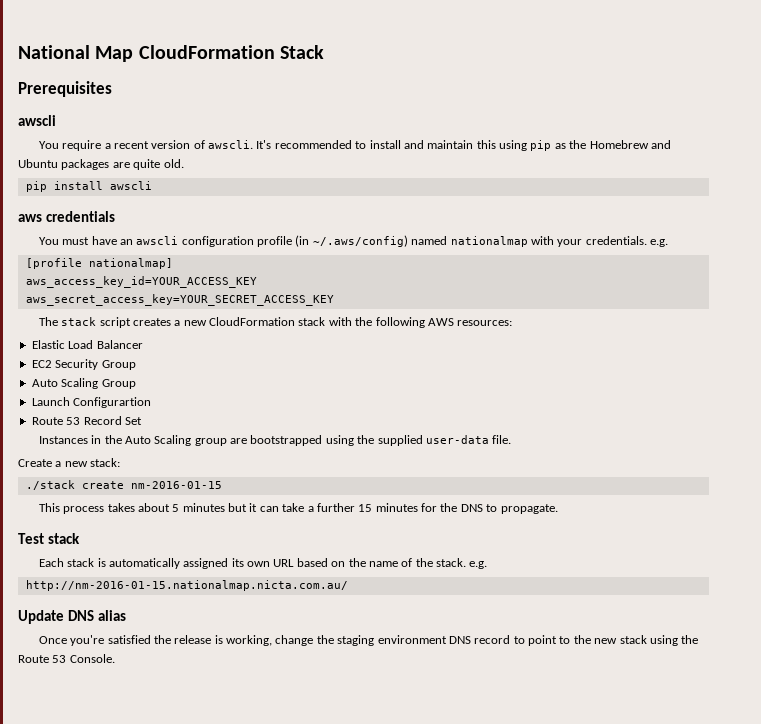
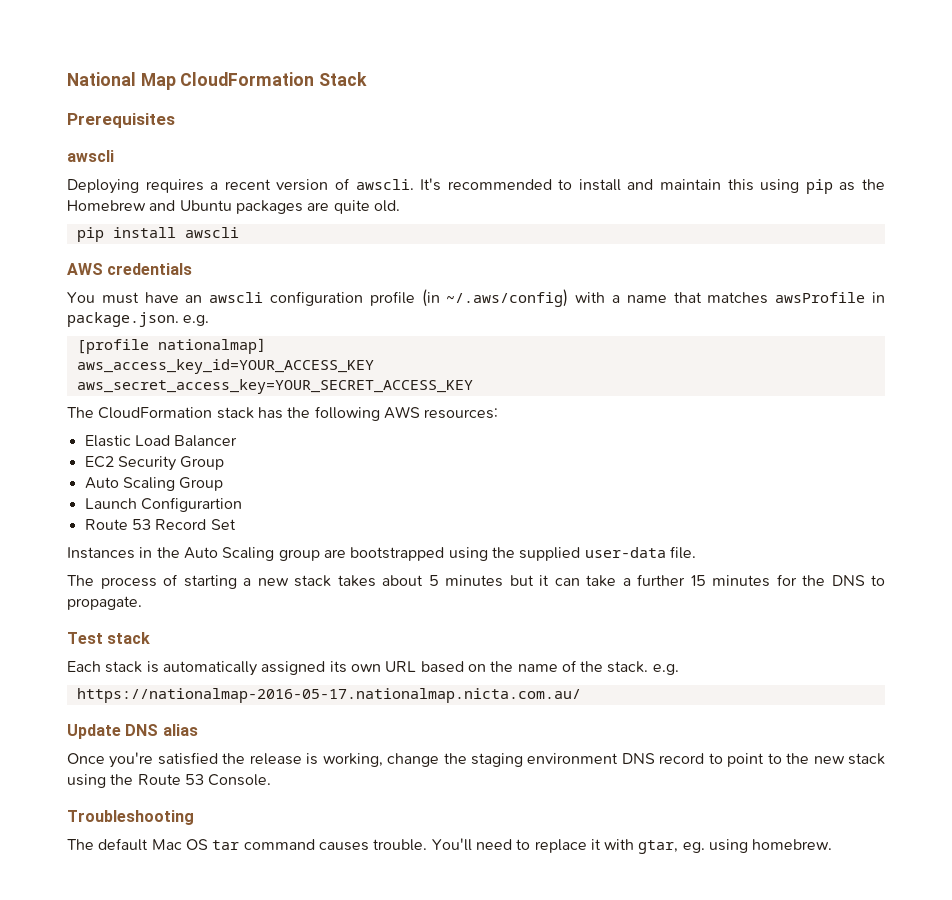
[38,140,102,151] You require -> [67,179,204,194] Deploying requires
[18,214,42,222] aws -> [67,263,103,275] AWS
[411,236,647,247] named nationalmap with your credentials. -> [575,292,885,304] [67,312,179,327] with a name that matches awsProfile in package.json.
[61,317,207,328] stack script creates a new -> (94, 412) none
[328,317,352,326] with -> [257,407,283,419] has
[18,458,121,467] [25,480,222,490] [38,503,105,514] Create a new stack: // ./stack create nm-2016-01-15 // This process -> [67,574,331,589] The process of starting a new stack
[25,580,348,591] http://nm-2016-01-15.nationalmap.nicta.com.au/ -> [76,688,581,703] https://nationalmap-2016-05-17.nationalmap.nicta.com.au/
(115, 658) none -> [67,810,194,825] [67,838,833,854] // Troubleshooting // The default Mac OS tar command causes trouble. You'll need to replace it with gtar, eg. using homebrew.

